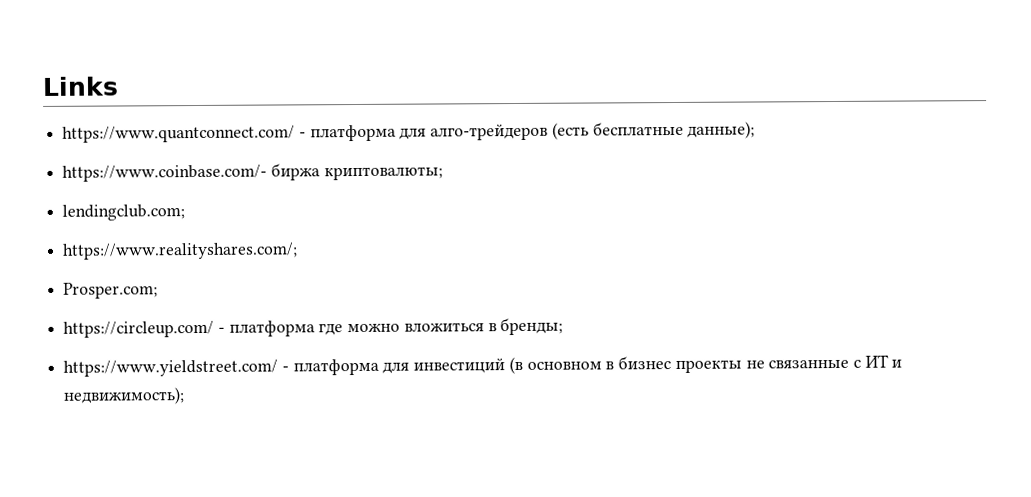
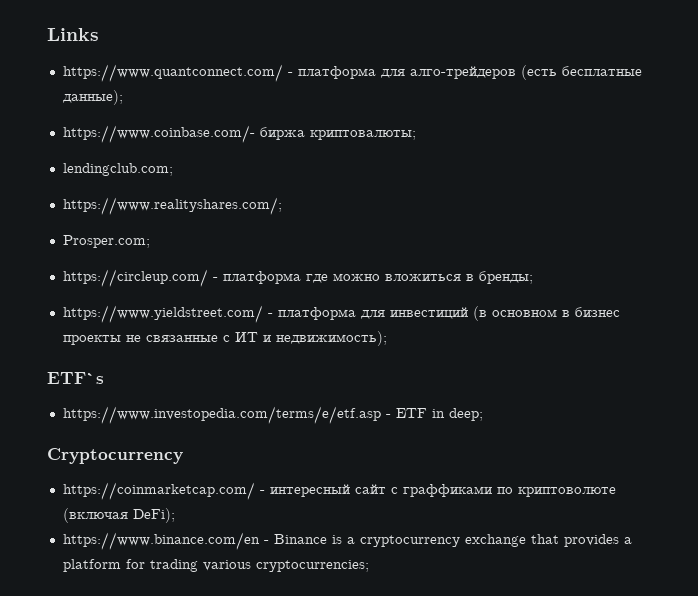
(185, 396) none -> [47,372,104,384] [62,406,483,424] [47,448,183,464] [62,482,616,500] [62,508,175,523] [62,532,632,550] [62,559,369,572] // ETF`s // https://www.investopedia.com/terms/e/etf.asp - ETF in deep; // Cryptocurrency // https://coinmarketcap.com/ - интересный сайт с граффиками по криптоволюте (включая DeFi); // https://www.binance.com/en - Binance is a cryptocurrency exchange that provides a platform for trading various cryptocurrencies;

